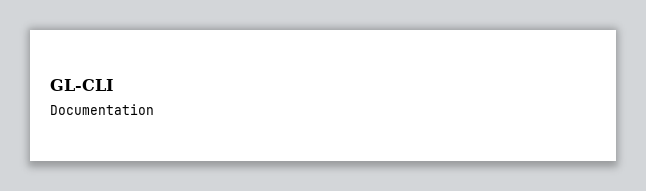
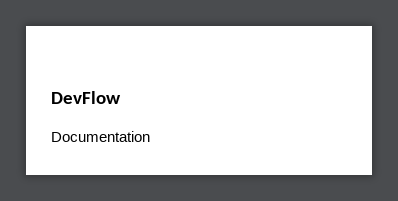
[50,79,113,91] GL-CLI -> [51,91,121,104] DevFlow

